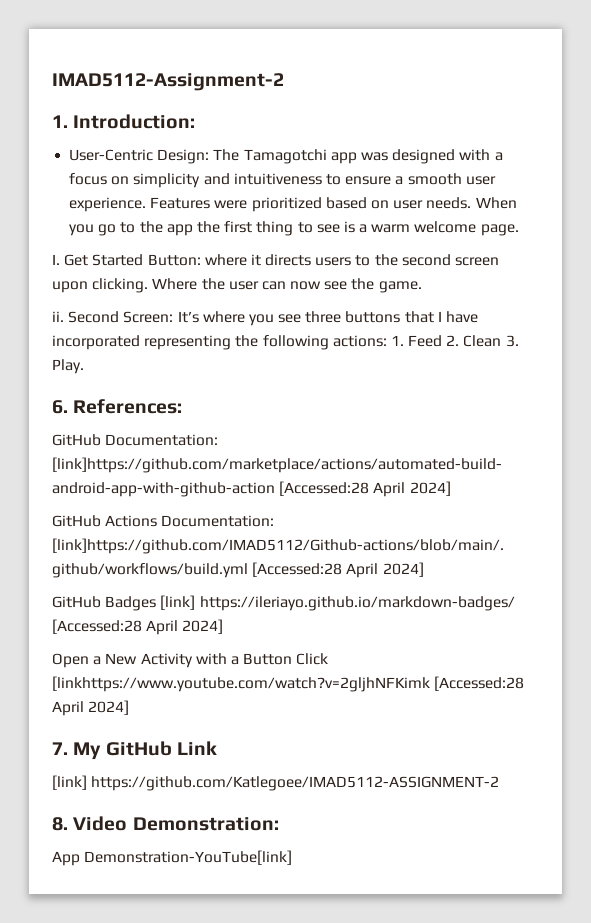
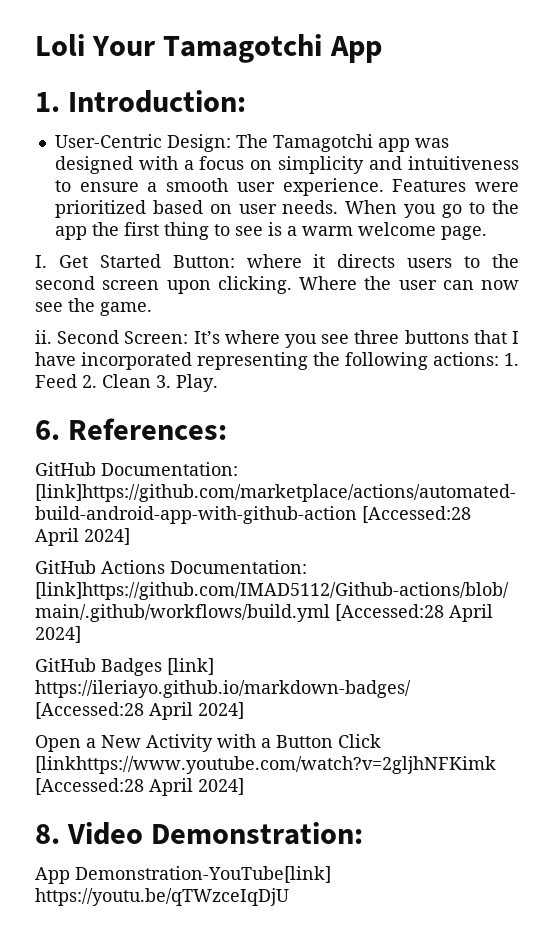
[52,73,284,91] IMAD5112-Assignment-2 -> [35,34,382,63] Loli Your Tamagotchi App
[52,741,217,760] [52,775,500,791] // 7. My GitHub Link // [link] https://github.com/Katlegoee/IMAD5112-ASSIGNMENT-2 -> (244, 786) none
(293, 857) none -> [35,888,289,906] https://youtu.be/qTWzceIqDjU

